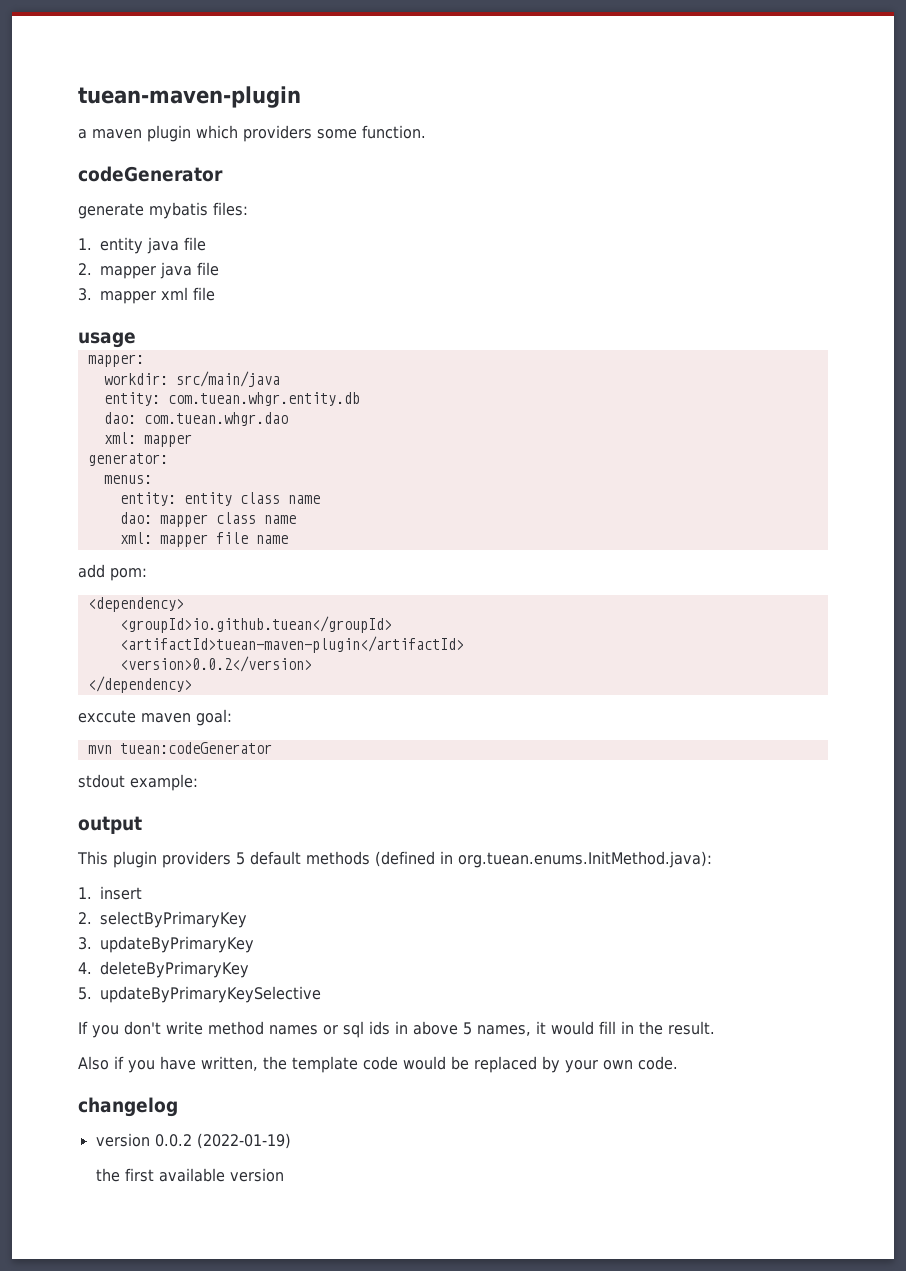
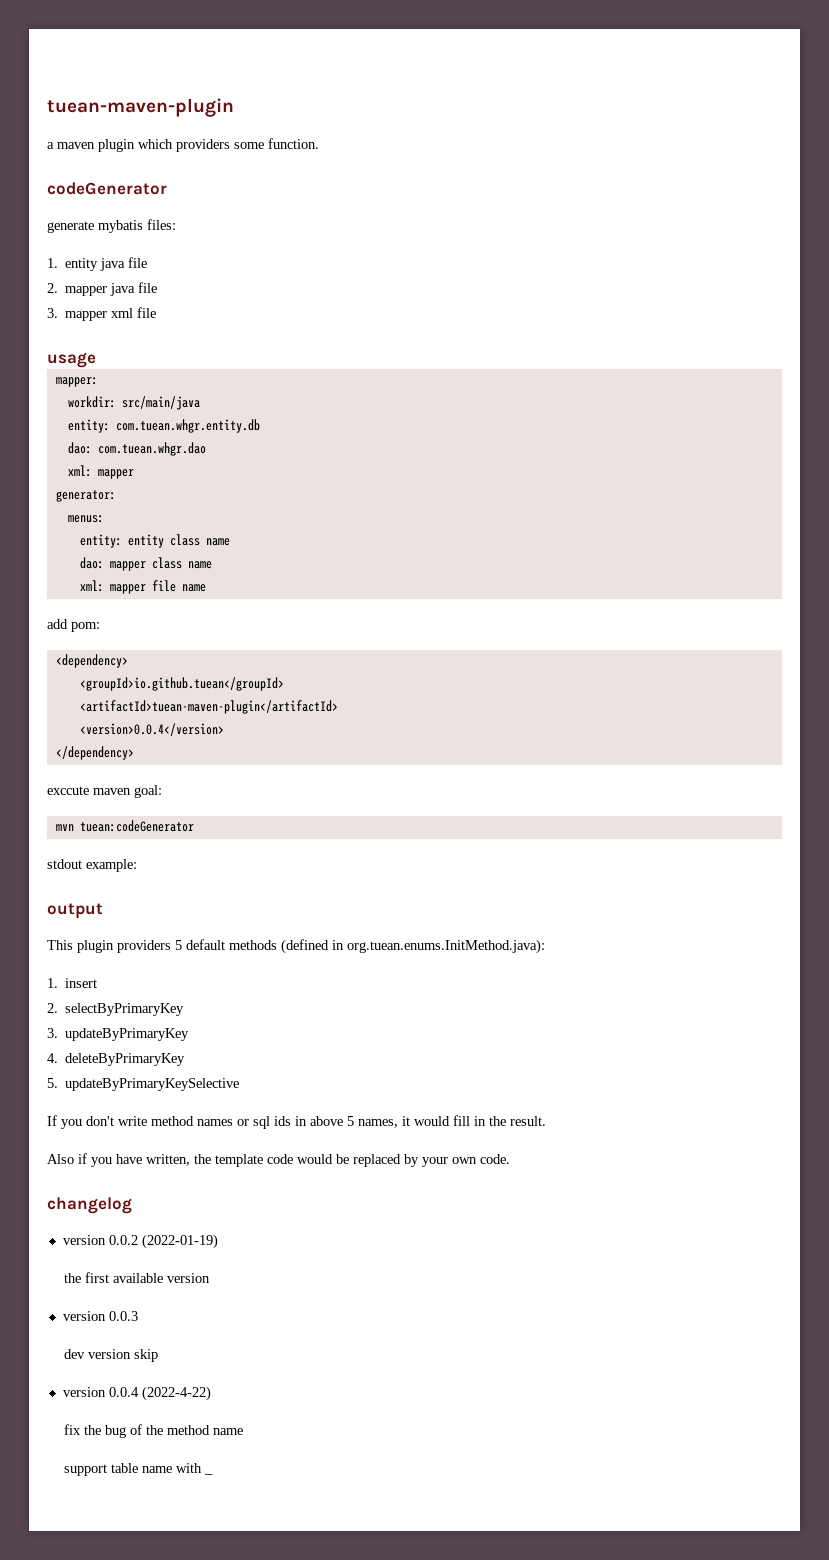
[119,656,312,672] <version>0.0.2</version> -> [79,723,224,736] <version>0.0.4</version>
(285, 1175) none -> [62,1311,138,1321] [63,1349,158,1362] [62,1386,211,1401] [63,1424,243,1438] [63,1463,202,1476] [203,1473,213,1475] // version 0.0.3 // dev version skip // version 0.0.4 (2022-4-22) // fix the bug of the method name // support table name with _

